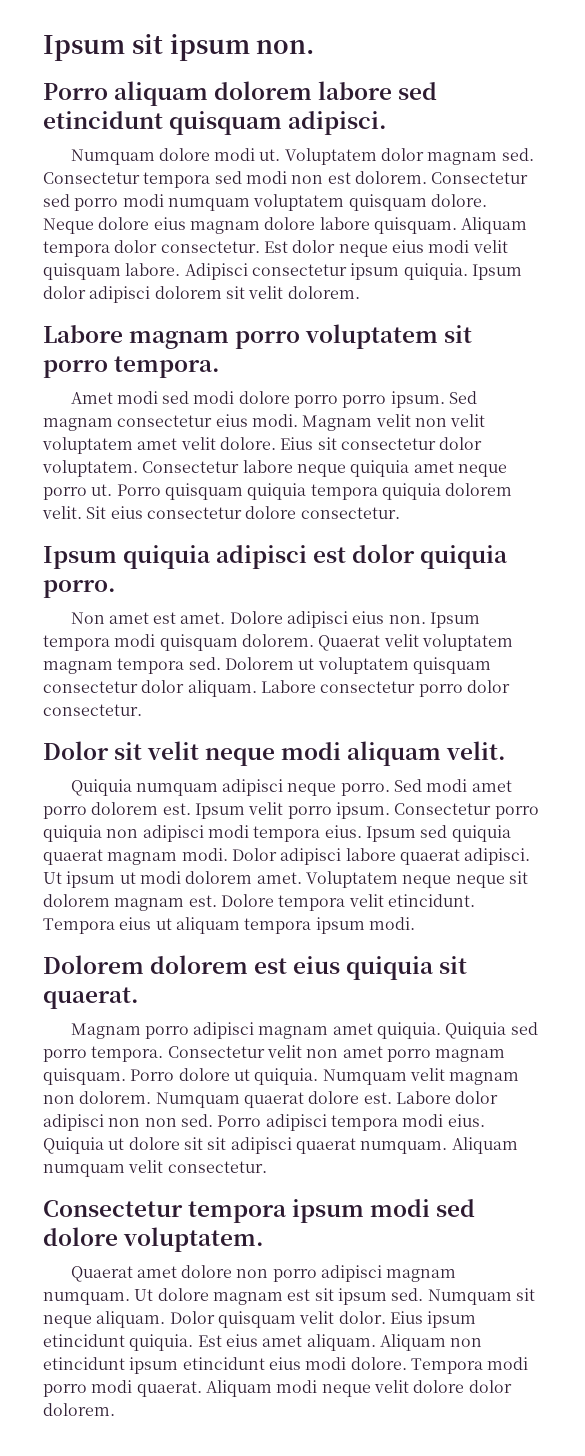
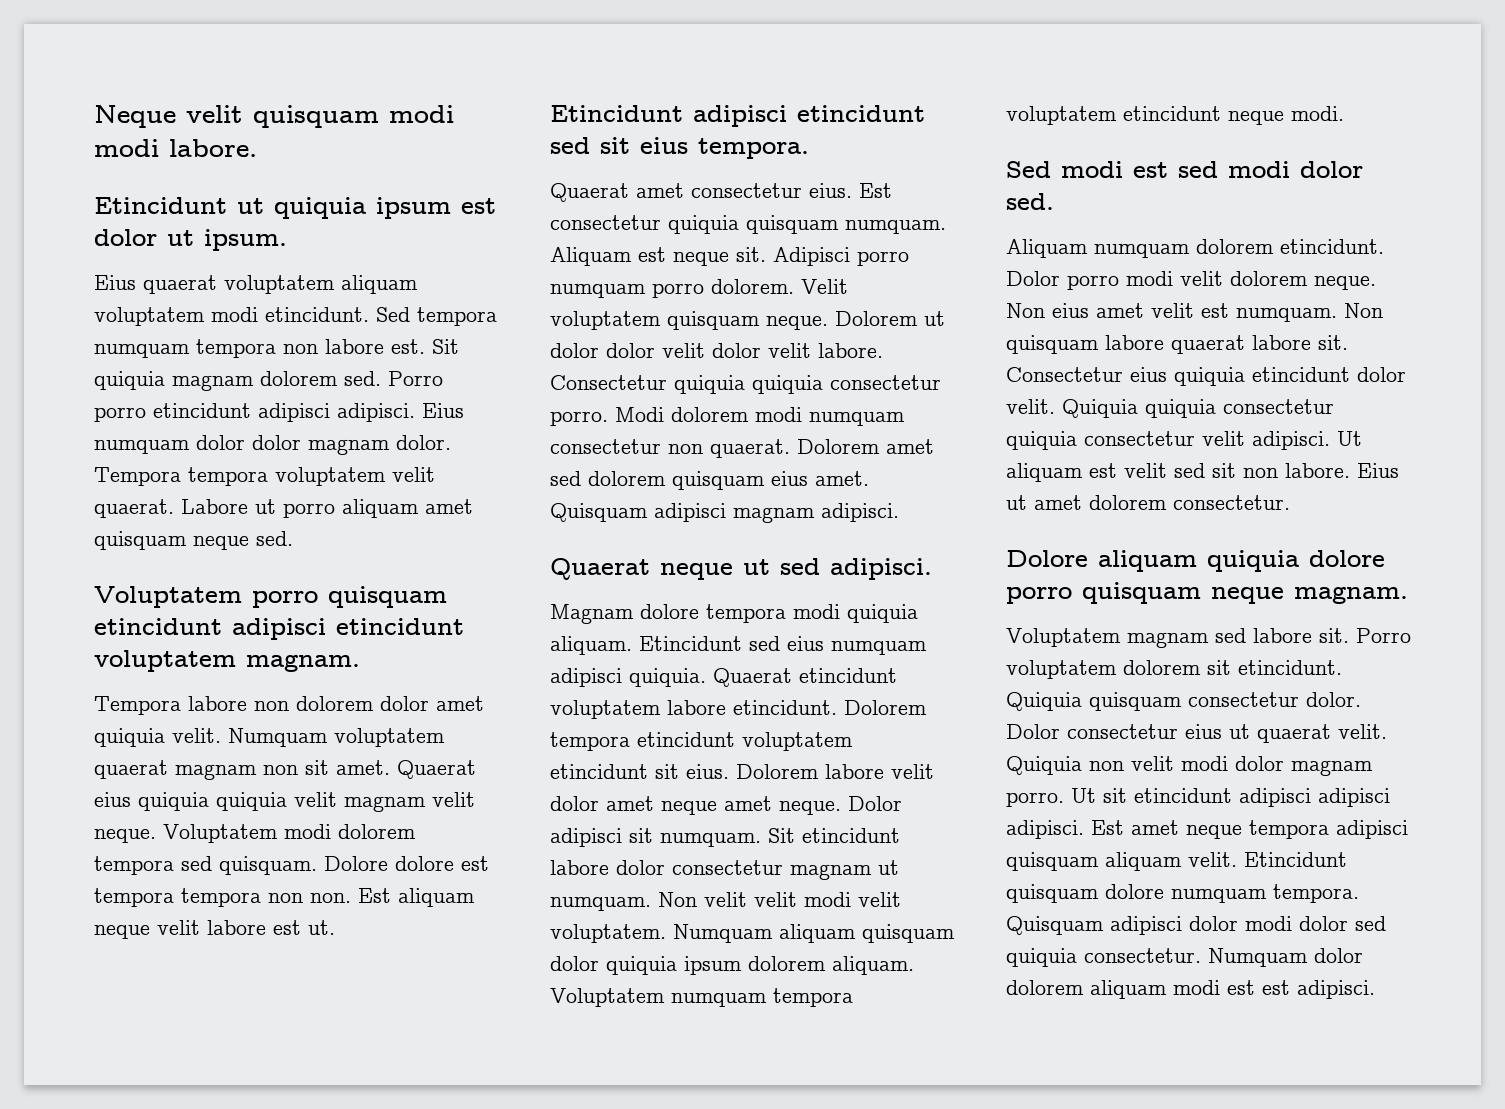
[43,34,315,61] [43,81,438,106] [43,111,388,135] [70,148,534,165] [43,171,529,188] [43,194,487,211] [43,217,528,234] [43,240,508,257] [43,263,522,280] [43,286,360,303] [43,324,473,349] [43,356,221,378] [70,391,478,408] [43,414,486,431] [42,437,483,454] [42,460,507,477] [43,483,513,500] [42,506,400,519] [43,544,509,569] [43,580,116,598] [70,611,481,628] [43,634,513,651] [43,657,491,674] [43,680,510,697] [43,704,142,716] [43,741,507,766] [70,779,512,796] [43,802,539,819] [43,825,511,842] [43,848,531,865] [43,871,528,888] [43,894,475,911] [43,917,415,934] [43,955,468,980] [43,987,139,1009] [70,1022,538,1039] [43,1045,506,1062] [43,1068,520,1085] [43,1091,499,1108] [43,1114,485,1131] [43,1137,518,1154] [43,1160,267,1177] [43,1199,476,1223] [43,1227,265,1252] [70,1265,457,1282] [43,1288,535,1305] [43,1311,477,1328] [43,1334,483,1351] [43,1357,529,1374] [43,1380,512,1397] [43,1403,115,1416] Ipsum sit ipsum non. // Porro aliquam dolorem labore sed etincidunt quisquam adipisci. // Numquam dolore modi ut. Voluptatem dolor magnam sed. Consectetur tempora sed modi non est dolorem. Consectetur sed porro modi numquam voluptatem quisquam dolore. Neque dolore eius magnam dolore labore quisquam. Aliquam tempora dolor consectetur. Est dolor neque eius modi velit quisquam labore. Adipisci consectetur ipsum quiquia. Ipsum dolor adipisci dolorem sit velit dolorem. // Labore magnam porro voluptatem sit porro tempora. // Amet modi sed modi dolore porro porro ipsum. Sed magnam consectetur eius modi. Magnam velit non velit voluptatem amet velit dolore. Eius sit consectetur dolor voluptatem. Consectetur labore neque quiquia amet neque porro ut. Porro quisquam quiquia tempora quiquia dolorem velit. Sit eius consectetur dolore consectetur. // Ipsum quiquia adipisci est dolor quiquia porro. // Non amet est amet. Dolore adipisci eius non. Ipsum tempora modi quisquam dolorem. Quaerat velit voluptatem magnam tempora sed. Dolorem ut voluptatem quisquam consectetur dolor aliquam. Labore consectetur porro dolor consectetur. // Dolor sit velit neque modi aliquam velit. // Quiquia numquam adipisci neque porro. Sed modi amet porro dolorem est. Ipsum velit porro ipsum. Consectetur porro quiquia non adipisci modi tempora eius. Ipsum sed quiquia quaerat magnam modi. Dolor adipisci labore quaerat adipisci. Ut ipsum ut modi dolorem amet. Voluptatem neque neque sit dolorem magnam est. Dolore tempora velit etincidunt. Tempora eius ut aliquam tempora ipsum modi. // Dolorem dolorem est eius quiquia sit quaerat. // Magnam porro adipisci magnam amet quiquia. Quiquia sed porro tempora. Consectetur velit non amet porro magnam quisquam. Porro dolore ut quiquia. Numquam velit magnam non dolorem. Numquam quaerat dolore est. Labore dolor adipisci non non sed. Porro adipisci tempora modi eius. Quiquia ut dolore sit sit adipisci quaerat numquam. Aliquam numquam velit consectetur. // Consectetur tempora ipsum modi sed dolore voluptatem. // Quaerat amet dolore non porro adipisci magnam numquam. Ut dolore magnam est sit ipsum sed. Numquam sit neque aliquam. Dolor quisquam velit dolor. Eius ipsum etincidunt quiquia. Est eius amet aliquam. Aliquam non etincidunt ipsum etincidunt eius modi dolore. Tempora modi porro modi quaerat. Aliquam modi neque velit dolore dolor dolorem. -> [94,105,454,128] [94,139,257,157] [94,197,496,219] [94,229,287,251] [94,275,418,294] [94,307,497,326] [94,339,459,358] [94,371,443,391] [94,403,464,422] [94,435,451,455] [94,467,435,486] [94,499,473,518] [94,531,293,550] [94,586,447,608] [94,618,464,640] [94,650,360,672] [94,696,484,715] [94,728,445,747] [94,760,476,780] [94,792,475,812] [94,824,416,843] [94,856,489,875] [94,888,475,907] [94,920,335,939] [550,105,925,127] [550,137,809,159] [550,183,892,202] [550,215,946,234] [550,247,909,266] [550,279,848,298] [550,311,945,330] [550,343,883,358] [550,375,941,394] [550,407,905,426] [550,439,934,458] [550,471,869,490] [550,503,899,523] [550,558,932,580] [550,604,918,624] [550,636,927,655] [550,668,897,687] [550,700,927,719] [550,732,853,751] [550,764,934,779] [550,796,902,815] [550,828,900,847] [550,860,899,880] [550,892,901,911] [550,924,955,943] [550,956,914,975] [550,988,853,1007] [1006,106,1344,125] [1006,161,1363,178] [1006,193,1054,210] [1006,239,1384,258] [1006,271,1376,290] [1006,303,1383,322] [1006,335,1348,354] [1006,367,1406,386] [1006,399,1334,418] [1006,431,1362,450] [1006,463,1399,482] [1006,495,1290,510] [1006,550,1385,572] [1006,582,1408,604] [1006,628,1411,648] [1006,660,1342,679] [1006,692,1361,711] [1006,724,1387,743] [1006,756,1373,776] [1006,788,1390,807] [1006,820,1408,839] [1006,852,1347,871] [1006,884,1359,903] [1006,916,1386,935] [1006,948,1363,967] [1006,980,1375,999] Neque velit quisquam modi modi labore. // Etincidunt ut quiquia ipsum est dolor ut ipsum. // Eius quaerat voluptatem aliquam voluptatem modi etincidunt. Sed tempora numquam tempora non labore est. Sit quiquia magnam dolorem sed. Porro porro etincidunt adipisci adipisci. Eius numquam dolor dolor magnam dolor. Tempora tempora voluptatem velit quaerat. Labore ut porro aliquam amet quisquam neque sed. // Voluptatem porro quisquam etincidunt adipisci etincidunt voluptatem magnam. // Tempora labore non dolorem dolor amet quiquia velit. Numquam voluptatem quaerat magnam non sit amet. Quaerat eius quiquia quiquia velit magnam velit neque. Voluptatem modi dolorem tempora sed quisquam. Dolore dolore est tempora tempora non non. Est aliquam neque velit labore est ut. // Etincidunt adipisci etincidunt sed sit eius tempora. // Quaerat amet consectetur eius. Est consectetur quiquia quisquam numquam. Aliquam est neque sit. Adipisci porro numquam porro dolorem. Velit voluptatem quisquam neque. Dolorem ut dolor dolor velit dolor velit labore. Consectetur quiquia quiquia consectetur porro. Modi dolorem modi numquam consectetur non quaerat. Dolorem amet sed dolorem quisquam eius amet. Quisquam adipisci magnam adipisci. // Quaerat neque ut sed adipisci. // Magnam dolore tempora modi quiquia aliquam. Etincidunt sed eius numquam adipisci quiquia. Quaerat etincidunt voluptatem labore etincidunt. Dolorem tempora etincidunt voluptatem etincidunt sit eius. Dolorem labore velit dolor amet neque amet neque. Dolor adipisci sit numquam. Sit etincidunt labore dolor consectetur magnam ut numquam. Non velit velit modi velit voluptatem. Numquam aliquam quisquam dolor quiquia ipsum dolorem aliquam. Voluptatem numquam tempora voluptatem etincidunt neque modi. // Sed modi est sed modi dolor sed. // Aliquam numquam dolorem etincidunt. Dolor porro modi velit dolorem neque. Non eius amet velit est numquam. Non quisquam labore quaerat labore sit. Consectetur eius quiquia etincidunt dolor velit. Quiquia quiquia consectetur quiquia consectetur velit adipisci. Ut aliquam est velit sed sit non labore. Eius ut amet dolorem consectetur. // Dolore aliquam quiquia dolore porro quisquam neque magnam. // Voluptatem magnam sed labore sit. Porro voluptatem dolorem sit etincidunt. Quiquia quisquam consectetur dolor. Dolor consectetur eius ut quaerat velit. Quiquia non velit modi dolor magnam porro. Ut sit etincidunt adipisci adipisci adipisci. Est amet neque tempora adipisci quisquam aliquam velit. Etincidunt quisquam dolore numquam tempora. Quisquam adipisci dolor modi dolor sed quiquia consectetur. Numquam dolor dolorem aliquam modi est est adipisci.

